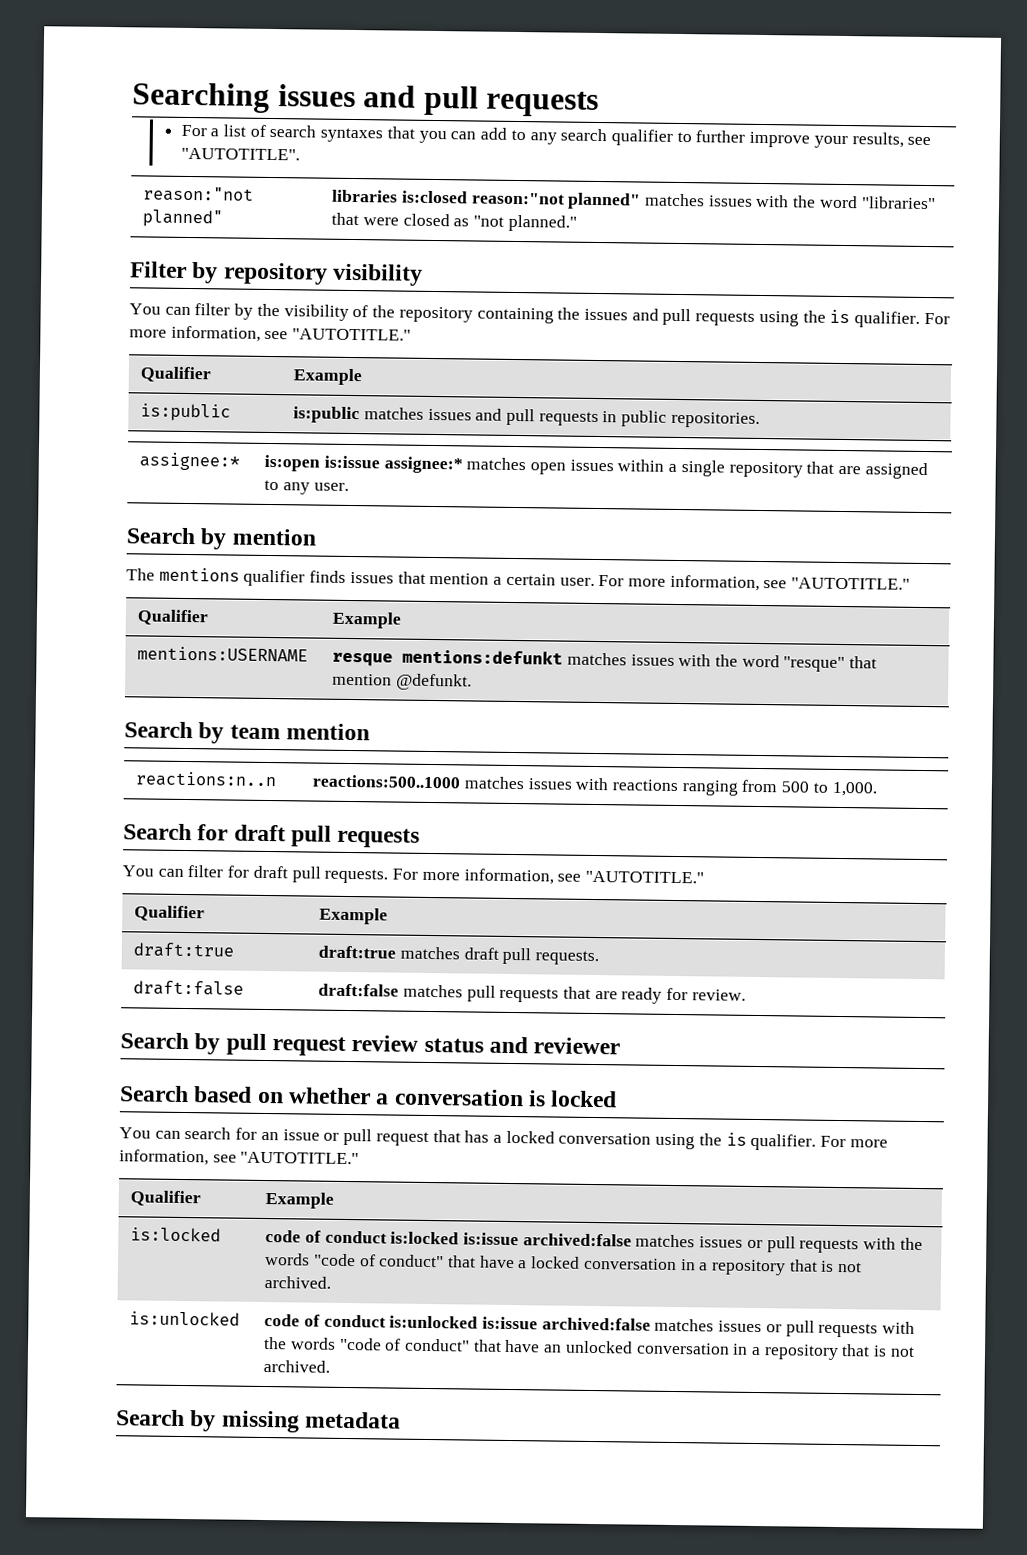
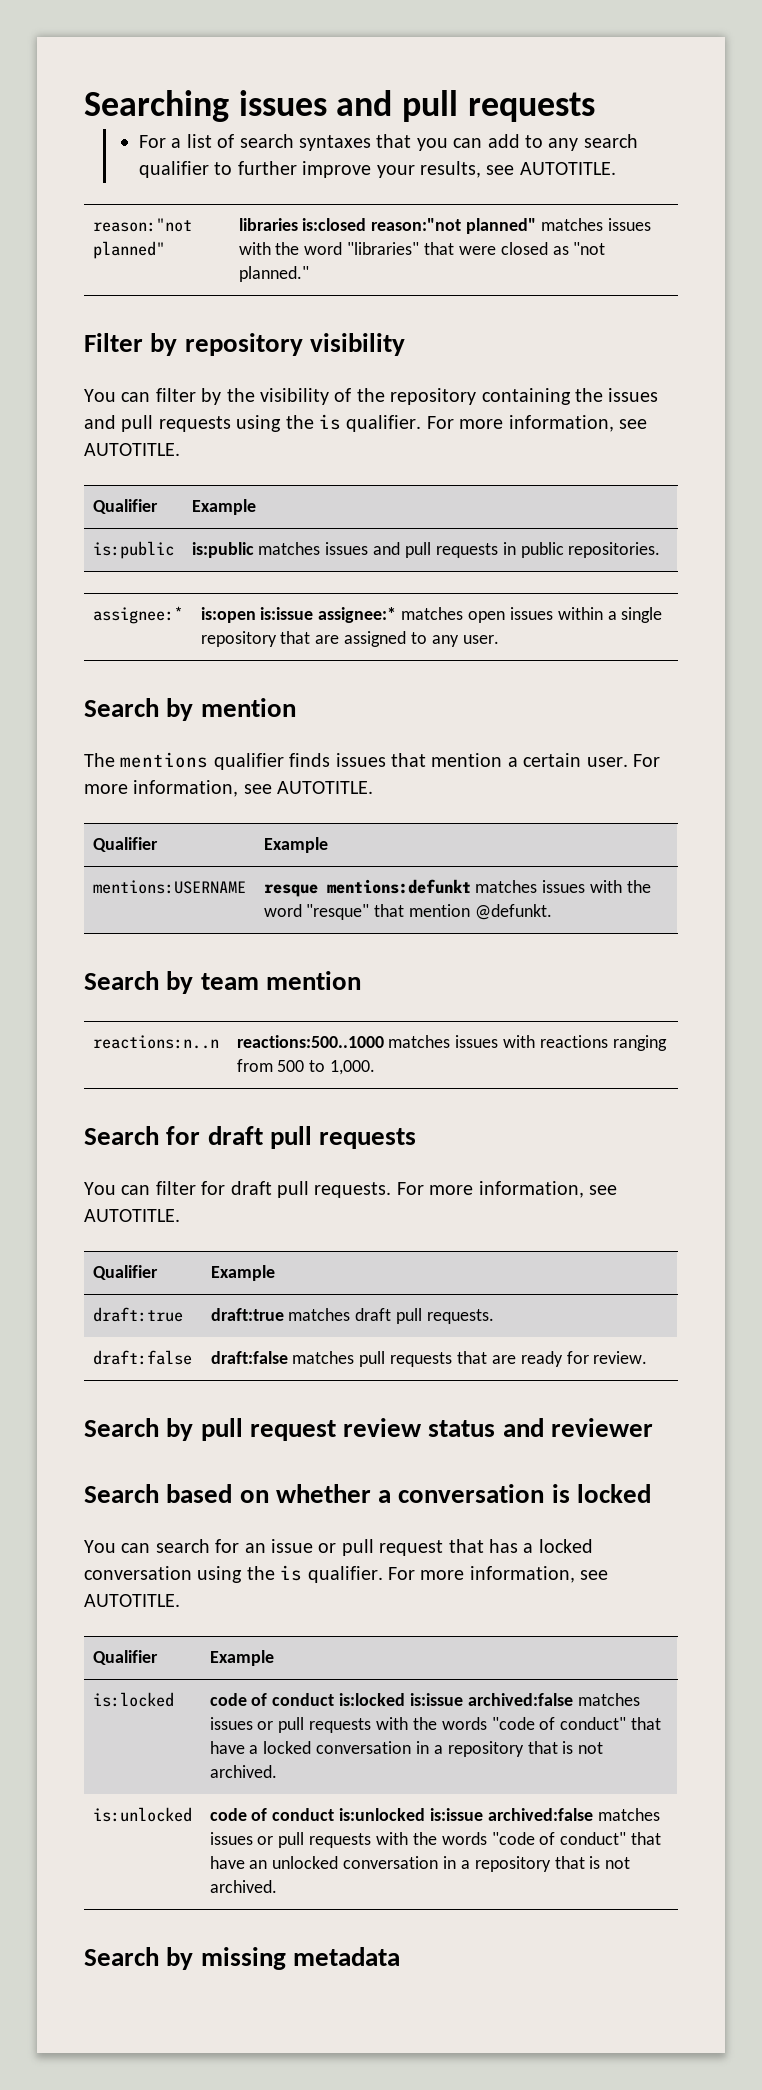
[180,147,300,161] "AUTOTITLE". -> [519,162,616,175] AUTOTITLE.
[292,328,412,341] "AUTOTITLE." -> [84,443,180,456] AUTOTITLE.
[791,577,911,590] "AUTOTITLE." -> [277,781,374,794] AUTOTITLE.
[584,870,704,884] "AUTOTITLE." -> [84,1209,180,1222] AUTOTITLE.
[240,1151,360,1165] "AUTOTITLE." -> [84,1594,180,1607] AUTOTITLE.

